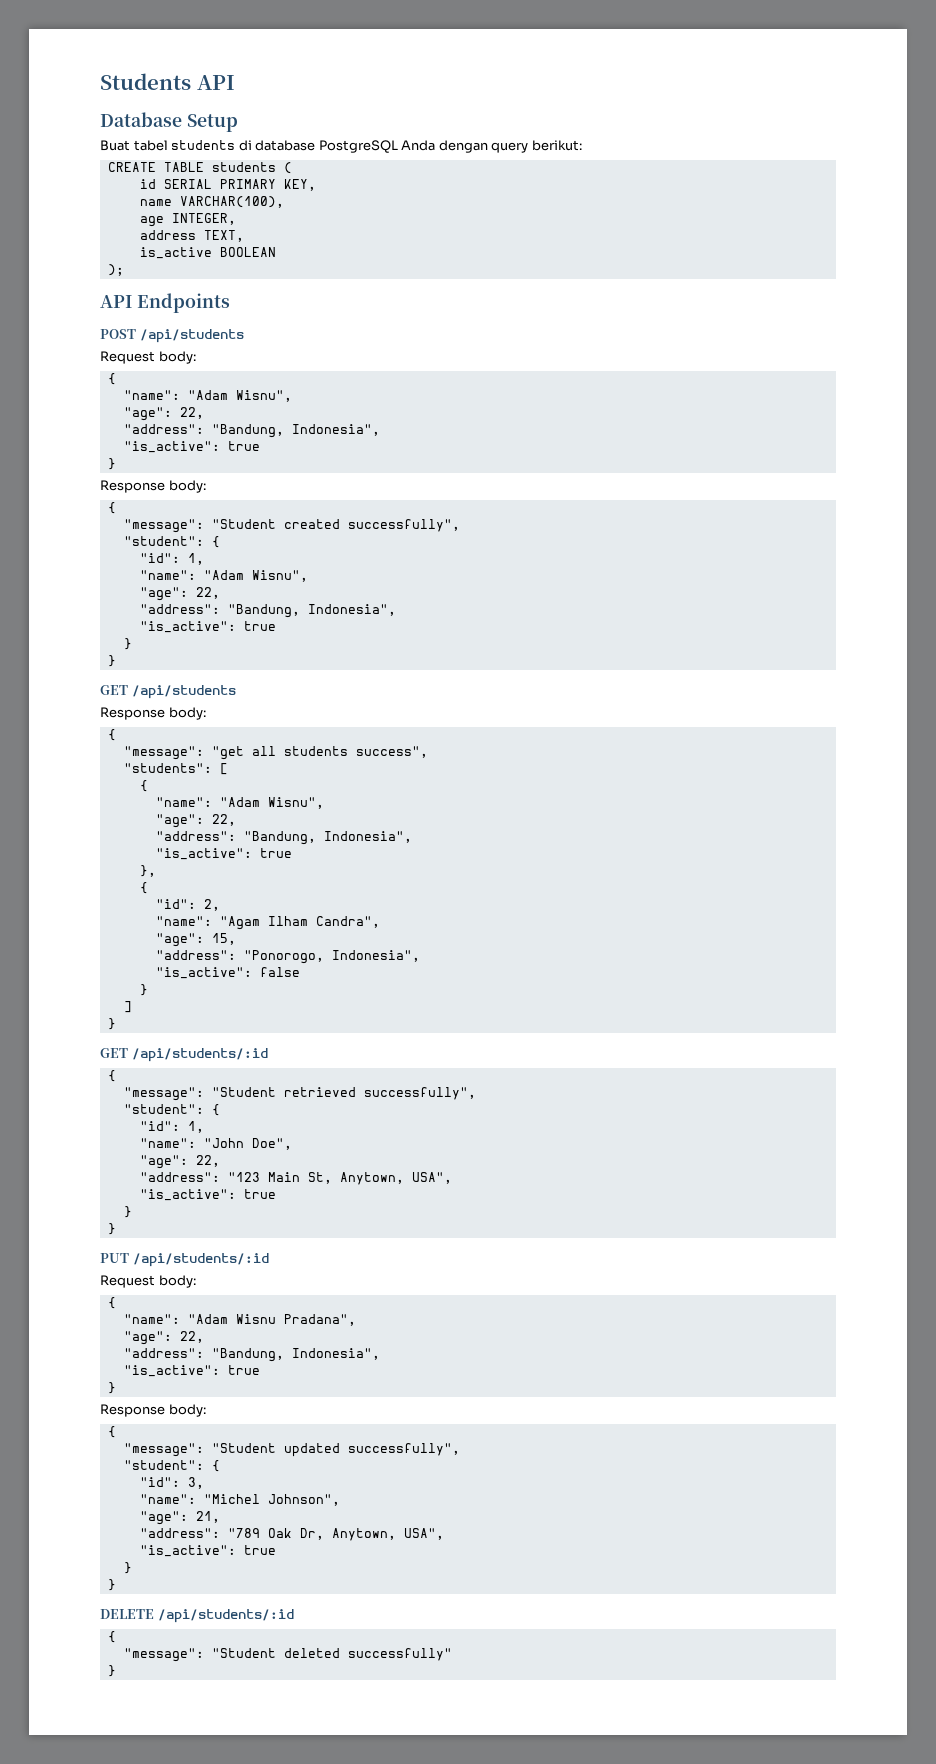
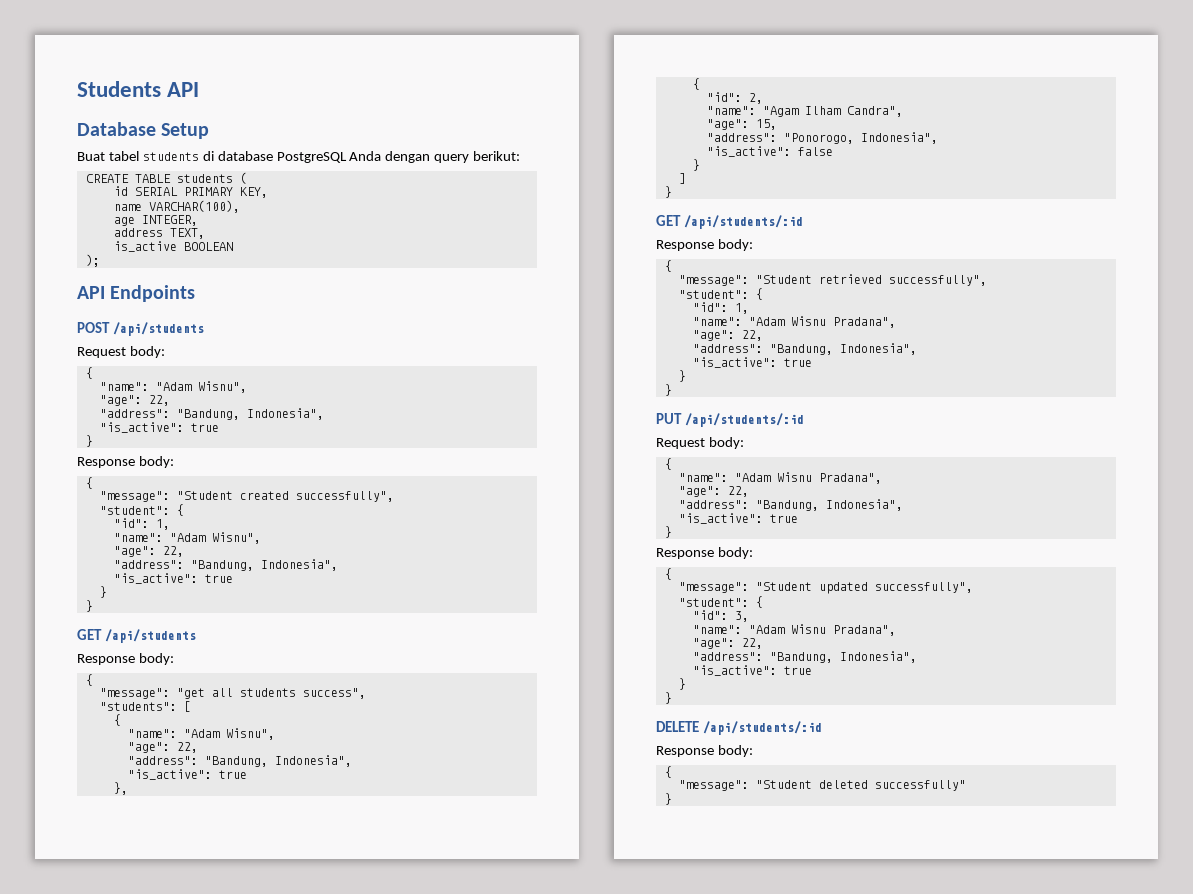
(268, 1055) none -> [656,239,753,251] // Response body:
[203,1138,292,1150] [139,1155,220,1169] [139,1172,452,1185] "John Doe", // "age": 22, // "address": "123 Main St, Anytown, USA", -> [748,316,896,328] [692,330,763,341] [692,343,917,355] "Adam Wisnu Pradana", // "age": 22, // "address": "Bandung, Indonesia",
[203,1494,340,1506] [139,1511,220,1525] [139,1528,444,1541] "Michel Johnson", // "age": 21, // "address": "789 Oak Dr, Anytown, USA", -> [748,624,896,636] [692,638,763,649] [692,651,917,663] "Adam Wisnu Pradana", // "age": 22, // "address": "Bandung, Indonesia",
(294, 1616) none -> [656,745,753,757] // Response body:

